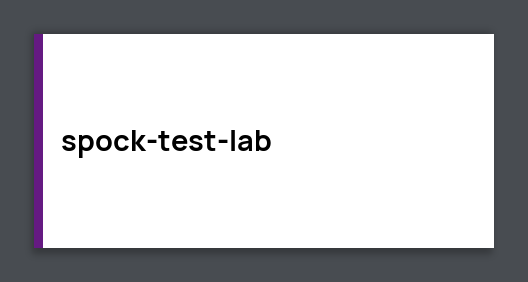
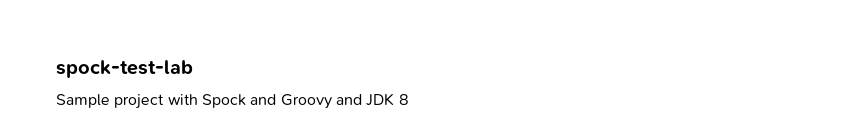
(272, 144) none -> [56,93,409,109] // Sample project with Spock and Groovy and JDK 8

